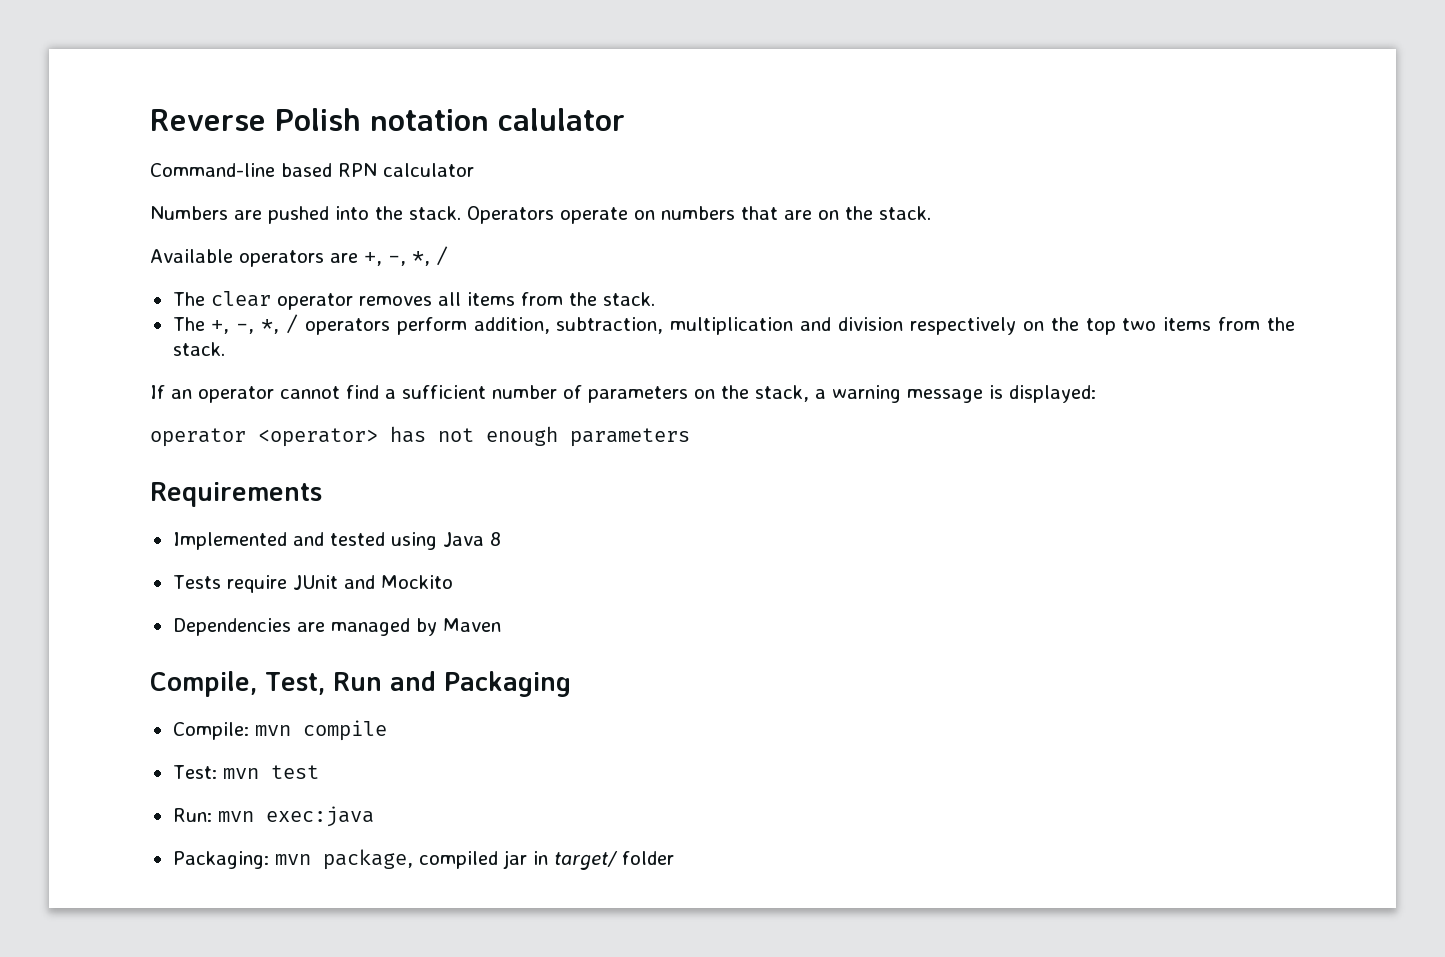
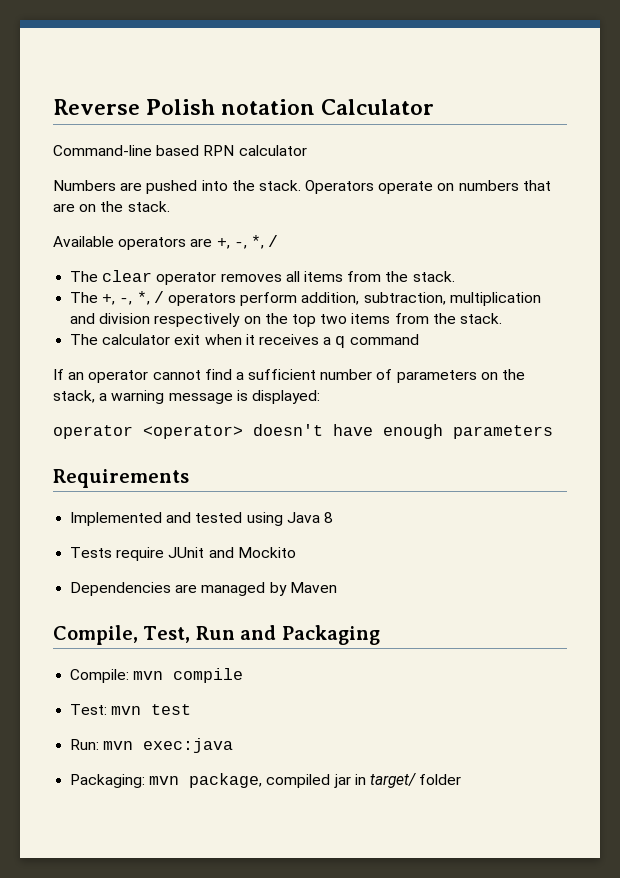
[497,108,625,131] calulator -> [321,99,435,115] Calculator
(225, 349) none -> [70,334,419,348] // The calculator exit when it receives a q command
[390,426,474,443] has not -> [253,424,373,436] doesn't have

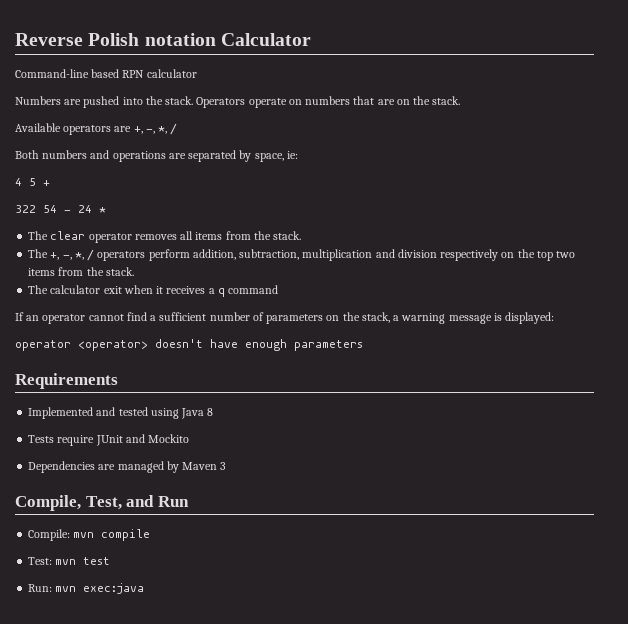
(279, 241) none -> [15,150,298,162] [15,178,50,186] [15,205,106,213] // Both numbers and operations are separated by space, ie: // 4 5 + // 322 54 - 24 *
(337, 587) none -> [220,462,227,470] 3
(191, 634) none -> [126,495,155,507] and
[240,625,380,645] and Packaging -> (189, 501) none
[70,773,462,788] // Packaging: mvn package, compiled jar in target/ folder -> (145, 588) none

